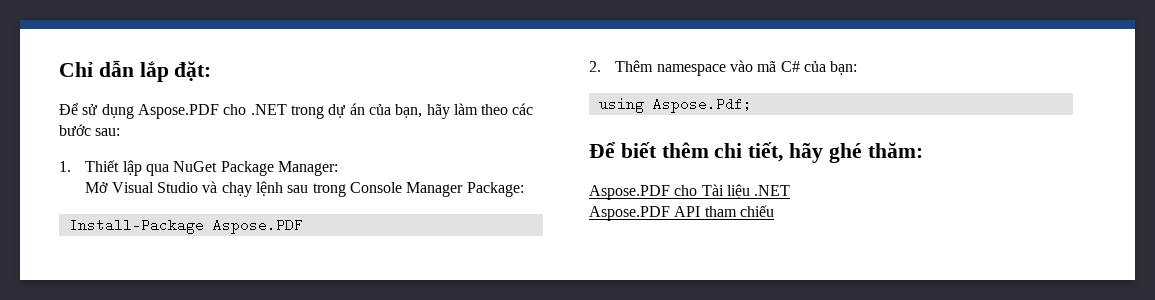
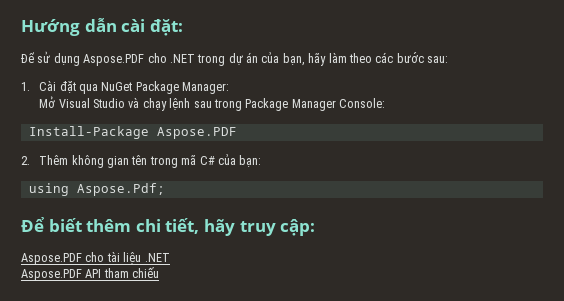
[59,60,169,82] Chỉ dẫn lắp -> [21,18,146,36] Hướng dẫn cài
[85,160,142,176] Thiết lập -> [39,80,76,93] Cài đặt
[349,182,524,197] Console Manager Package: -> [245,98,386,111] Package Manager Console:
[656,60,754,76] namespace vào -> [71,155,178,168] không gian tên trong
[828,142,923,163] [589,184,724,200] ghé thăm: // Aspose.PDF cho Tài -> [239,219,316,236] [21,251,120,265] truy cập: // Aspose.PDF cho tài

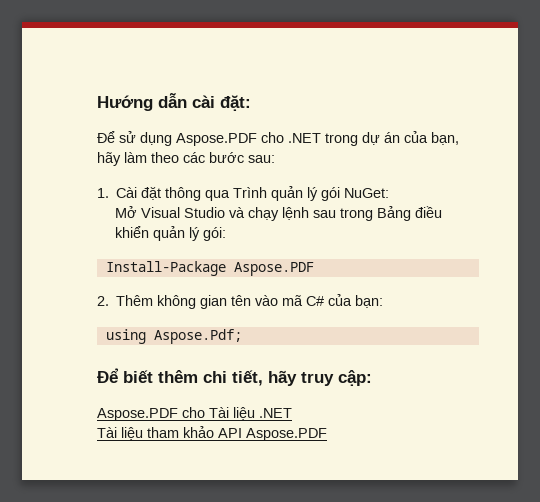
[79,81,230,94] qua NuGet Package Manager: -> [165,186,390,201] thông qua Trình quản lý gói NuGet:
[245,98,386,111] Package Manager Console: -> [376,206,442,221] [114,226,226,241] Bảng điều khiển quản lý gói:
[149,156,178,168] trong -> [255,295,279,306] vào
[106,251,120,262] tài -> [209,407,229,418] Tài
[21,267,160,281] Aspose.PDF API tham chiếu -> [97,426,327,441] Tài liệu tham khảo API Aspose.PDF

